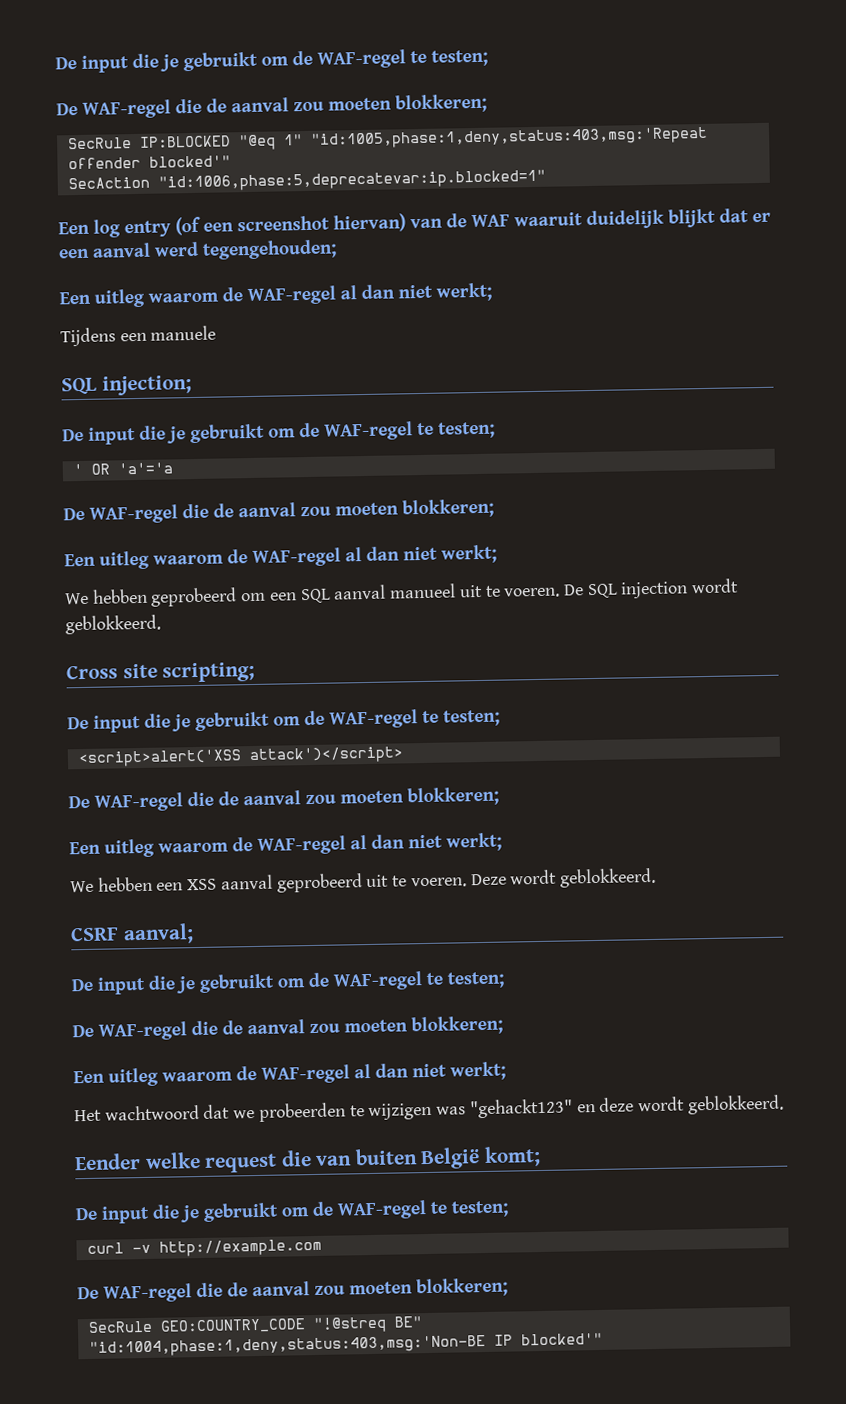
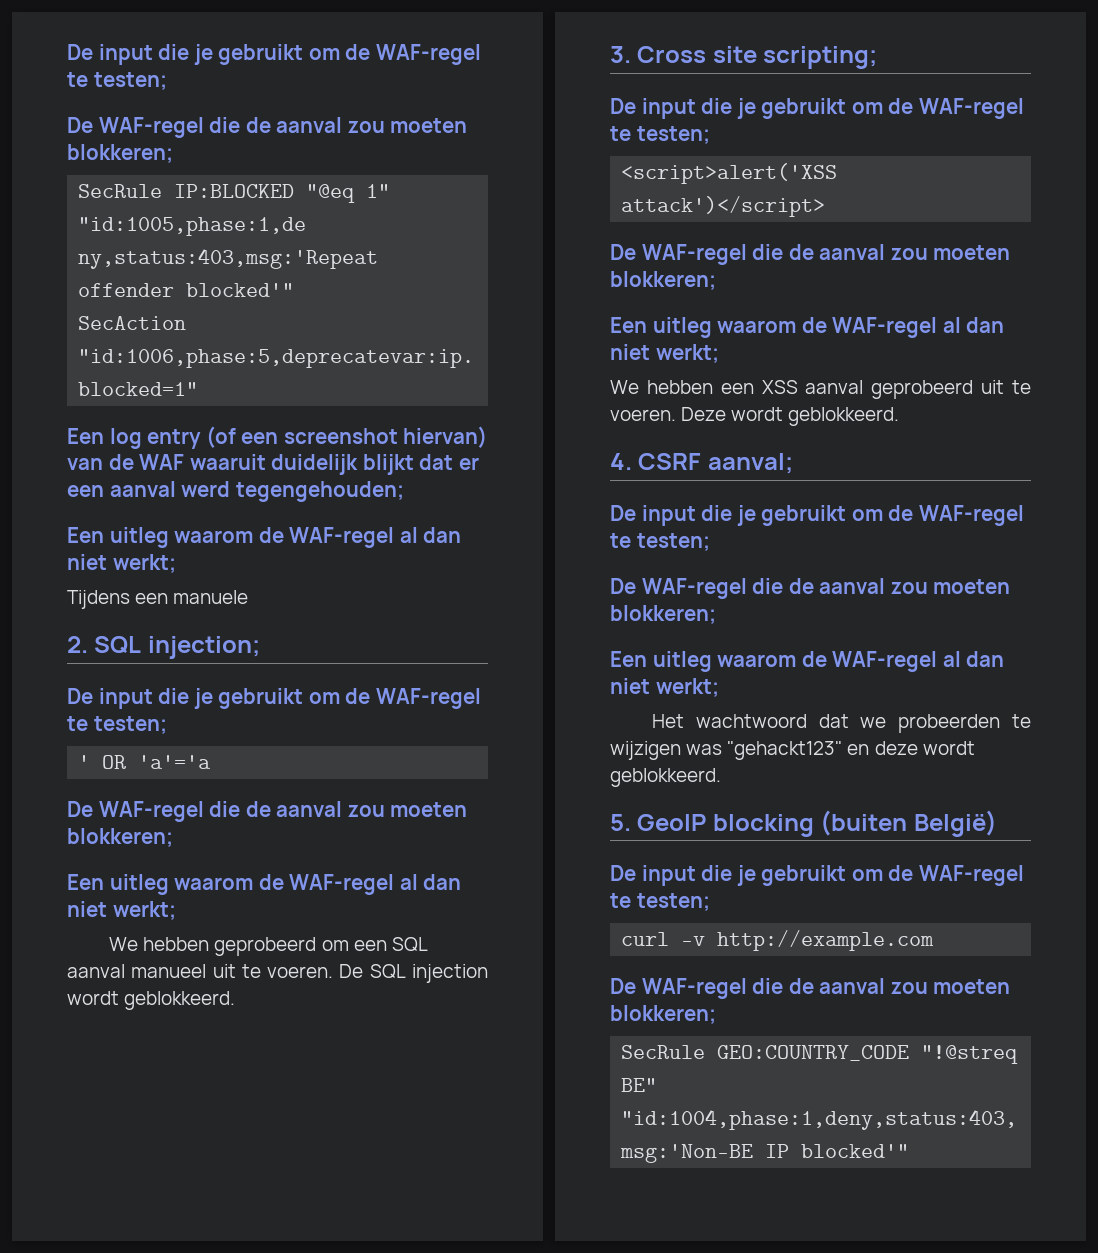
[309,126,708,149] "id:1005,phase:1,deny,status:403,msg:'Repeat -> [78,217,307,236] [78,248,379,269] "id:1005,phase:1,de ny,status:403,msg:'Repeat
(217, 333) none -> [67,636,88,653] 2.
(161, 624) none -> [610,46,631,63] 3.
(656, 877) none -> [610,453,632,470] 4.
[74,1146,541,1173] Eender welke request die van buiten België komt; -> [610,810,997,837] 5. GeoIP blocking (buiten België)

